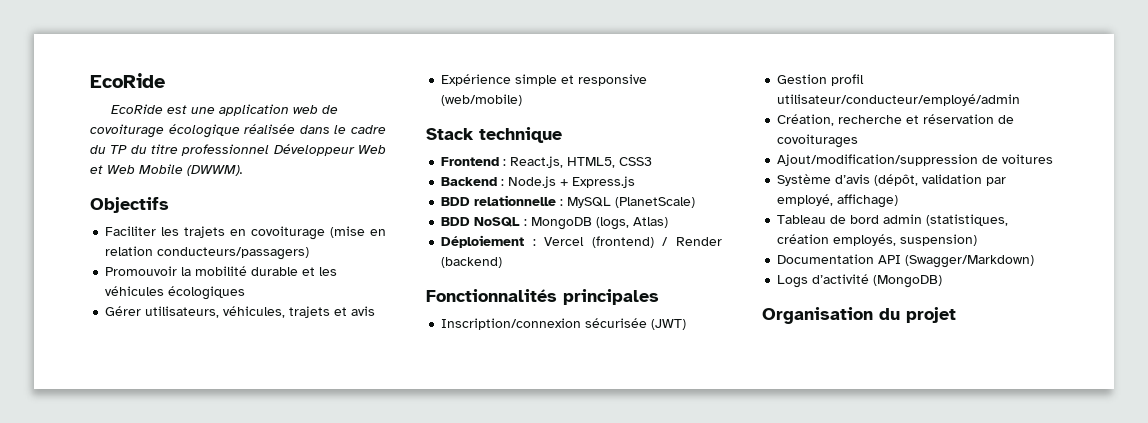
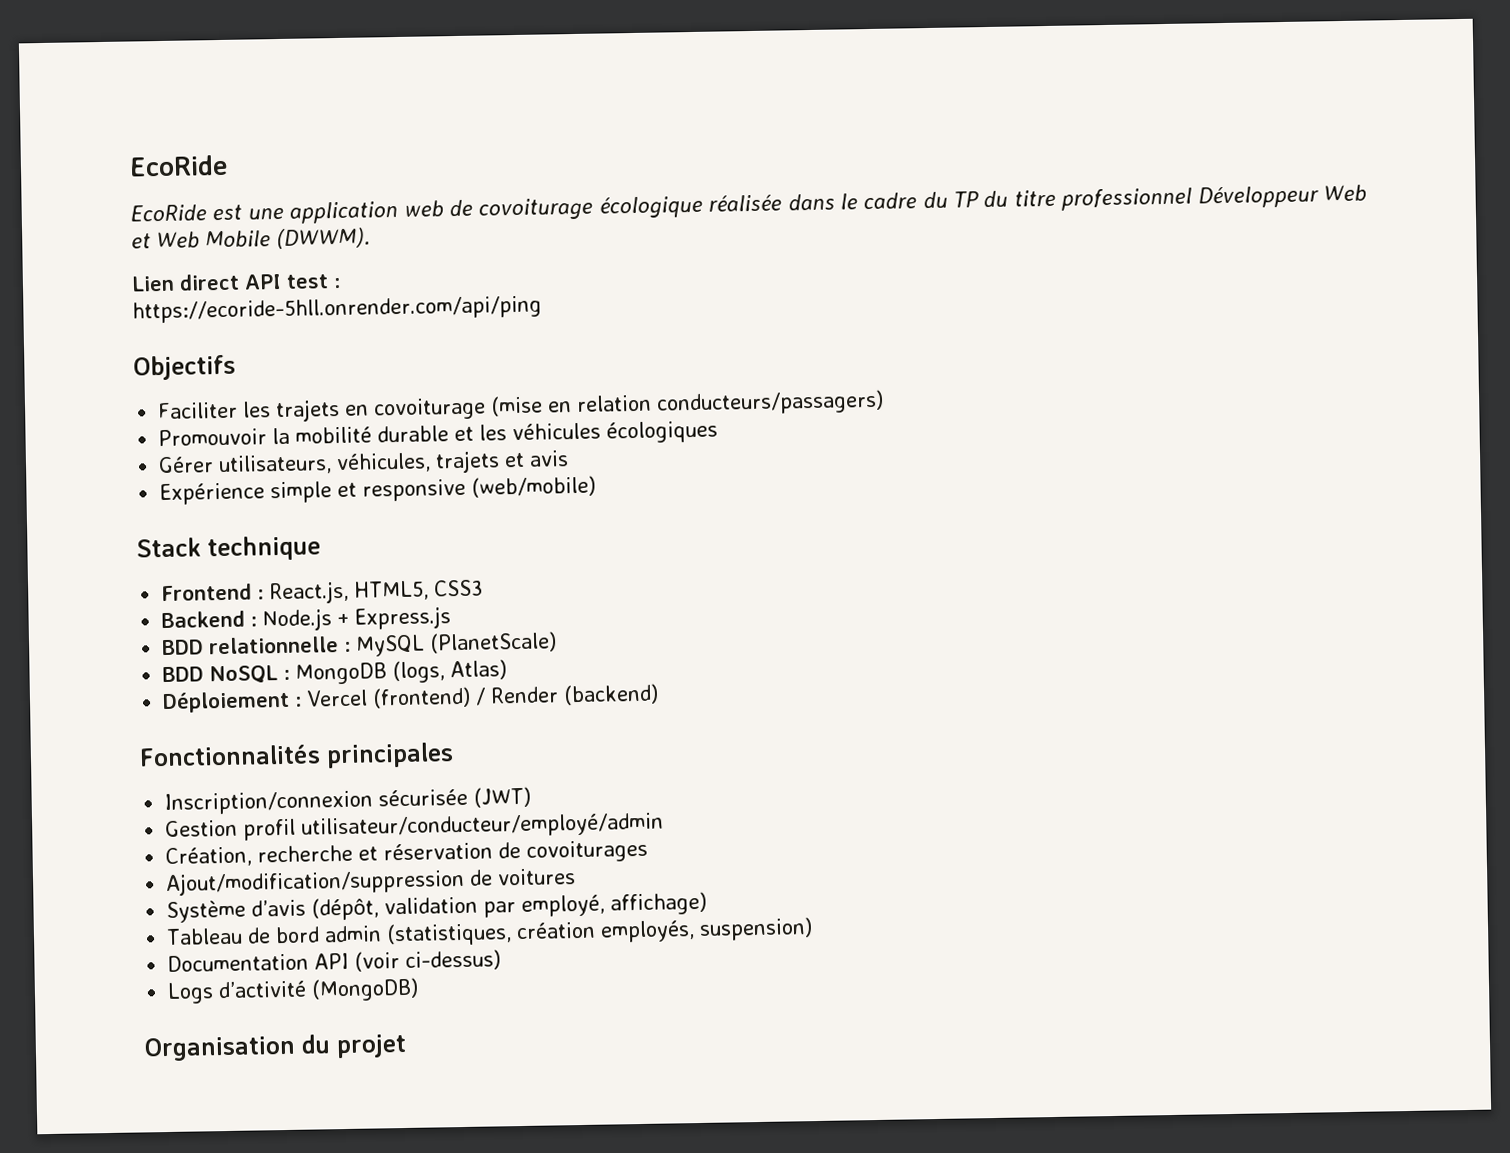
(243, 170) none -> [131,273,341,292] [132,295,542,324] // Lien direct API test : // https://ecoride-5hll.onrender.com/api/ping
[905,255,1035,268] (Swagger/Markdown) -> [354,949,502,972] (voir ci-dessus)

